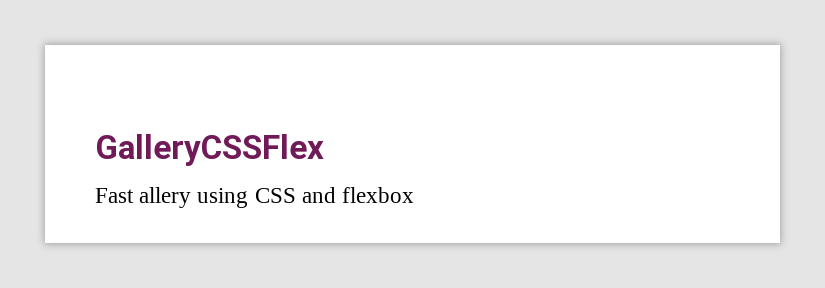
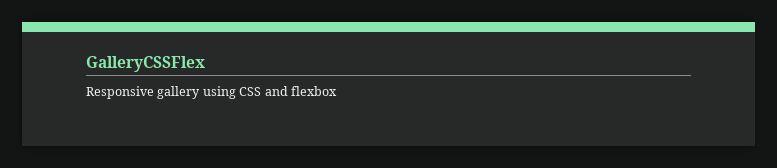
[95,187,192,208] Fast allery -> [86,86,201,99] Responsive gallery

